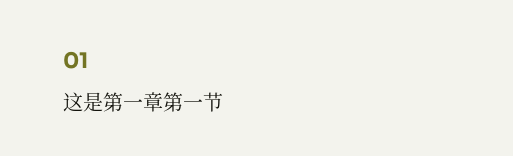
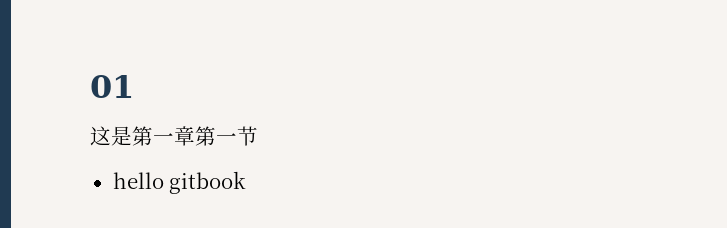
(223, 102) none -> [112,171,247,194] // hello gitbook

